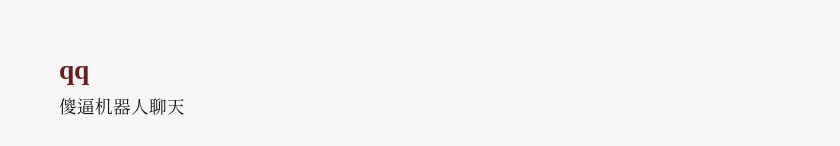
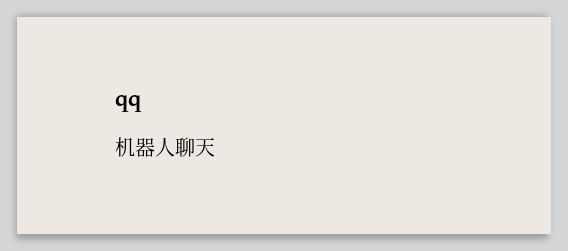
[59,98,95,115] 傻逼 -> (142, 103) none

